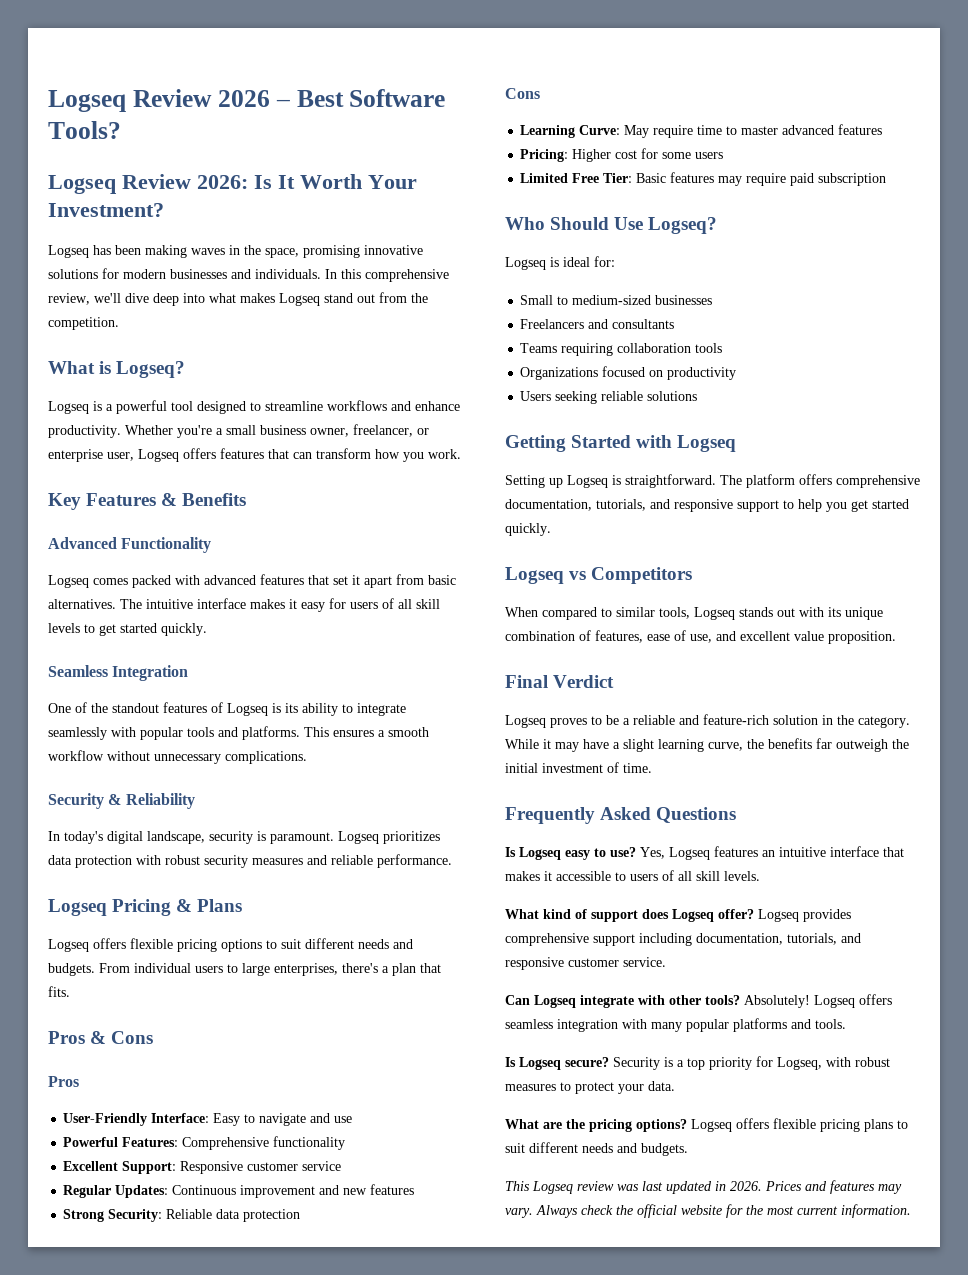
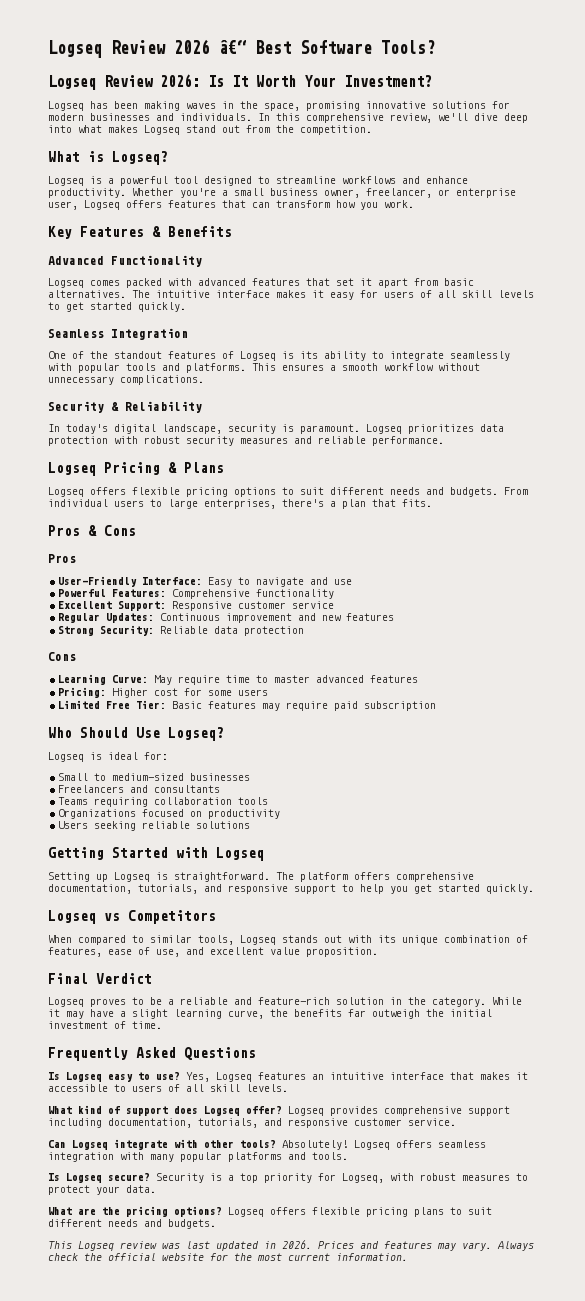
[275,99,290,107] – -> [219,40,246,54] â€“

